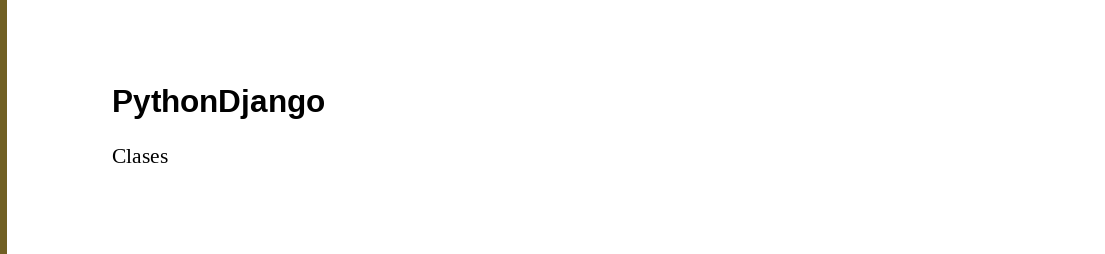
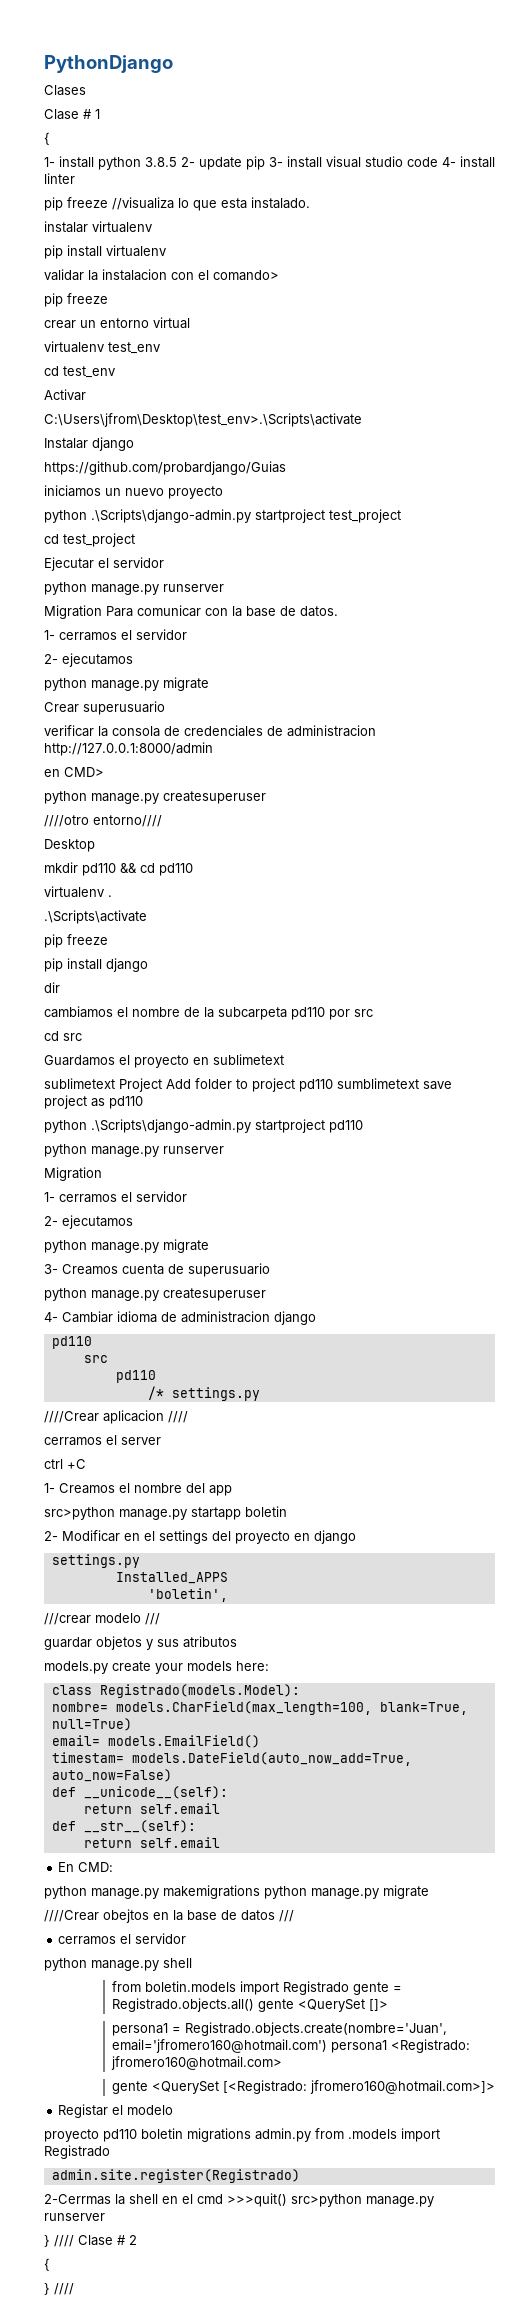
(168, 156) none -> [44,109,100,120] [44,132,50,145] [44,156,495,170] [44,173,75,184] [44,197,310,211] [44,221,152,233] [44,245,166,259] [44,269,279,281] [44,293,108,307] [44,317,190,329] [44,341,160,354] [44,366,115,378] [44,389,86,401] [44,413,362,427] [44,437,134,451] [44,461,286,475] [44,485,223,499] [44,509,401,523] [44,533,135,547] [44,557,164,571] [44,582,224,595] [44,605,338,619] [44,629,187,641] [44,653,133,667] [44,677,209,691] [44,701,165,715] [44,725,376,737] [44,742,213,756] [44,767,104,777] [44,791,266,804] [44,815,162,827] [44,839,95,852] [44,862,193,876] [44,886,112,898] [44,910,147,924] [44,934,108,948] [44,958,148,972] [44,982,60,993] [44,1006,373,1020] [44,1031,82,1041] [44,1054,284,1068] [44,1078,452,1092] [44,1095,143,1109] [44,1119,363,1133] [44,1144,224,1157] [44,1167,102,1181] [44,1191,187,1203] [44,1215,133,1229] [44,1239,209,1253] [44,1263,270,1277] [44,1288,266,1301] [44,1311,316,1325] [51,1336,92,1349] [83,1355,108,1363] [115,1370,156,1383] [147,1386,260,1401] [44,1410,188,1424] [44,1435,161,1446] [44,1459,86,1469] [44,1483,232,1496] [44,1506,287,1520] [44,1530,356,1544] [51,1554,140,1568] [115,1572,228,1584] [147,1588,228,1602] [44,1613,160,1625] [44,1636,237,1650] [44,1661,269,1674] [51,1684,300,1698] [51,1701,468,1715] [51,1718,132,1731] [51,1735,260,1748] [51,1752,412,1766] [51,1769,172,1782] [51,1786,228,1799] [83,1803,220,1814] [51,1820,196,1833] [83,1837,220,1848] [58,1862,114,1872] [44,1885,429,1899] [44,1909,294,1923] [58,1933,187,1945] [44,1958,192,1971] [111,1981,402,1995] [111,1998,388,2012] [111,2022,447,2036] [111,2039,470,2053] [110,2056,282,2070] [111,2080,495,2094] [58,2104,174,2118] [44,2128,440,2142] [44,2145,110,2159] [51,2169,300,2183] [44,2193,434,2207] [44,2213,105,2221] [44,2235,137,2247] [44,2258,50,2271] [44,2283,74,2295] // Clase # 1 // { // 1- install python 3.8.5 2- update pip 3- install visual studio code 4- install linter // pip freeze //visualiza lo que esta instalado. // instalar virtualenv // pip install virtualenv // validar la instalacion con el comando> // pip freeze // crear un entorno virtual // virtualenv test_env // cd test_env // Activar // C:\Users\jfrom\Desktop\test_env>.\Scripts\activate // Instalar django // https://github.com/probardjango/Guias // iniciamos un nuevo proyecto // python .\Scripts\django-admin.py startproject test_project // cd test_project // Ejecutar el servidor // python manage.py runserver // Migration Para comunicar con la base de datos. // 1- cerramos el servidor // 2- ejecutamos // python manage.py migrate // Crear superusuario // verificar la consola de credenciales de administracion http://127.0.0.1:8000/admin // en CMD> // python manage.py createsuperuser // ////otro entorno//// // Desktop // mkdir pd110 && cd pd110 // virtualenv . // .\Scripts\activate // pip freeze // pip install django // dir // cambiamos el nombre de la subcarpeta pd110 por src // cd src // Guardamos el proyecto en sublimetext // sublimetext Project Add folder to project pd110 sumblimetext save project as pd110 // python .\Scripts\django-admin.py startproject pd110 // python manage.py runserver // Migration // 1- cerramos el servidor // 2- ejecutamos // python manage.py migrate // 3- Creamos cuenta de superusuario // python manage.py createsuperuser // 4- Cambiar idioma de administracion django // pd110 // src // pd110 // /* settings.py // ////Crear aplicacion //// // cerramos el server // ctrl +C // 1- Creamos el nombre del app // src>python manage.py startapp boletin // 2- Modificar en el settings del proyecto en django // settings.py // Installed_APPS // 'boletin', // ///crear modelo /// // guardar objetos y sus atributos // models.py create your models here: // class Registrado(models.Model): // nombre= models.CharField(max_length=100, blank=True, null=True) // email= models.EmailField() // timestam= models.DateField(auto_now_add=True, auto_now=False) // def __unicode__(self): // return self.email // def __str__(self): // return self.email // En CMD: // python manage.py makemigrations python manage.py migrate // ////Crear obejtos en la base de datos /// // cerramos el servidor // python manage.py shell // from boletin.models import Registrado gente = Registrado.objects.all() gente <QuerySet []> // persona1 = Registrado.objects.create(nombre='Juan', email='jfromero160@hotmail.com') persona1 <Registrado: jfromero160@hotmail.com> // gente <QuerySet [<Registrado: jfromero160@hotmail.com>]> // Registar el modelo // proyecto pd110 boletin migrations admin.py from .models import Registrado // admin.site.register(Registrado) // 2-Cerrmas la shell en el cmd >>>quit() src>python manage.py runserver // } //// Clase # 2 // { // } ////

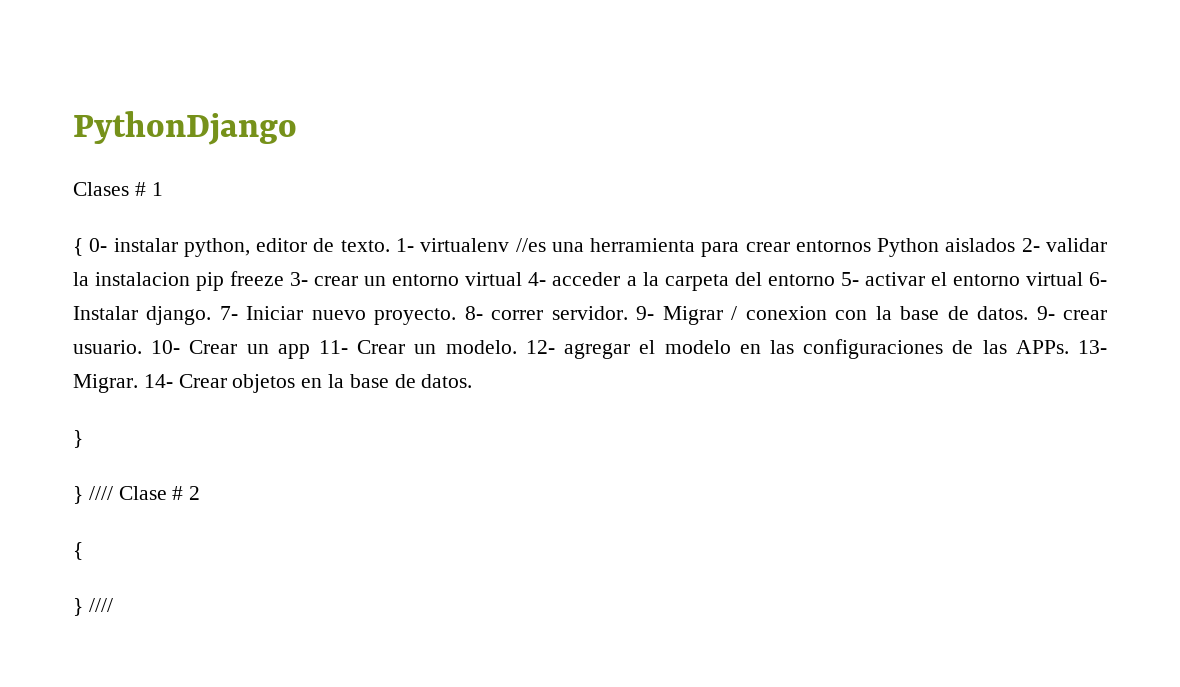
[44,109,79,120] // Clase -> (129, 189) none
[44,156,495,170] [44,173,75,184] [44,197,310,211] [44,221,152,233] [44,245,166,259] [44,269,279,281] [44,293,108,307] // 1- install python 3.8.5 2- update pip 3- install visual studio code 4- install linter // pip freeze //visualiza lo que esta instalado. // instalar virtualenv // pip install virtualenv // validar la instalacion con el comando> // pip freeze // -> [89,238,1108,257] [73,271,309,291] 0- instalar python, editor de texto. 1- virtualenv //es una herramienta para crear entornos Python aislados 2- validar la instalacion pip freeze 3-
[44,341,160,354] [44,366,115,378] [44,389,86,401] [44,413,362,427] [44,437,134,451] [44,461,286,475] [44,485,223,499] [44,509,401,523] [44,533,135,547] [44,557,164,571] [44,582,224,595] [44,605,201,619] // virtualenv test_env // cd test_env // Activar // C:\Users\jfrom\Desktop\test_env>.\Scripts\activate // Instalar django // https://github.com/probardjango/Guias // iniciamos un nuevo proyecto // python .\Scripts\django-admin.py startproject test_project // cd test_project // Ejecutar el servidor // python manage.py runserver // Migration Para comunicar -> [528,272,1107,291] [73,306,827,325] 4- acceder a la carpeta del entorno 5- activar el entorno virtual 6- Instalar django. 7- Iniciar nuevo proyecto. 8- correr servidor. 9- Migrar / conexion
[44,629,187,641] [44,653,133,667] [44,677,209,691] [44,701,165,715] [44,725,376,737] [44,742,213,756] [44,767,104,777] [44,791,266,804] [44,815,162,827] [44,839,95,852] [44,862,193,876] [44,886,112,898] [44,910,147,924] [44,934,108,948] [44,958,148,972] [44,982,60,993] [44,1006,373,1020] [44,1031,82,1041] [44,1054,284,1068] [44,1078,452,1092] [44,1095,143,1109] [44,1119,363,1133] [44,1144,224,1157] [44,1167,102,1181] [44,1191,187,1203] [44,1215,133,1229] [44,1239,209,1253] [44,1263,270,1277] [44,1288,266,1301] [44,1311,316,1325] [51,1336,92,1349] [83,1355,108,1363] [115,1370,156,1383] [147,1386,260,1401] [44,1410,188,1424] [44,1435,161,1446] [44,1459,86,1469] [44,1483,232,1496] [44,1506,287,1520] [44,1530,356,1544] [51,1554,140,1568] [115,1572,228,1584] [147,1588,228,1602] [44,1613,160,1625] [44,1636,237,1650] [44,1661,269,1674] [51,1684,300,1698] [51,1701,468,1715] [51,1718,132,1731] [51,1735,260,1748] [51,1752,412,1766] [51,1769,172,1782] [51,1786,228,1799] [83,1803,220,1814] [51,1820,196,1833] [83,1837,220,1848] [58,1862,114,1872] [44,1885,429,1899] [44,1909,294,1923] [58,1933,187,1945] [44,1958,192,1971] [111,1981,402,1995] [111,1998,388,2012] [111,2022,447,2036] [111,2039,470,2053] [110,2056,282,2070] [111,2080,495,2094] [58,2104,174,2118] [44,2128,440,2142] [44,2145,110,2159] [51,2169,300,2183] [44,2193,434,2207] [44,2213,105,2221] // 1- cerramos el servidor // 2- ejecutamos // python manage.py migrate // Crear superusuario // verificar la consola de credenciales de administracion http://127.0.0.1:8000/admin // en CMD> // python manage.py createsuperuser // ////otro entorno//// // Desktop // mkdir pd110 && cd pd110 // virtualenv . // .\Scripts\activate // pip freeze // pip install django // dir // cambiamos el nombre de la subcarpeta pd110 por src // cd src // Guardamos el proyecto en sublimetext // sublimetext Project Add folder to project pd110 sumblimetext save project as pd110 // python .\Scripts\django-admin.py startproject pd110 // python manage.py runserver // Migration // 1- cerramos el servidor // 2- ejecutamos // python manage.py migrate // 3- Creamos cuenta de superusuario // python manage.py createsuperuser // 4- Cambiar idioma de administracion django // pd110 // src // pd110 // /* settings.py // ////Crear aplicacion //// // cerramos el server // ctrl +C // 1- Creamos el nombre del app // src>python manage.py startapp boletin // 2- Modificar en el settings del proyecto en django // settings.py // Installed_APPS // 'boletin', // ///crear modelo /// // guardar objetos y sus atributos // models.py create your models here: // class Registrado(models.Model): // nombre= models.CharField(max_length=100, blank=True, null=True) // email= models.EmailField() // timestam= models.DateField(auto_now_add=True, auto_now=False) // def __unicode__(self): // return self.email // def __str__(self): // return self.email // En CMD: // python manage.py makemigrations python manage.py migrate // ////Crear obejtos en la base de datos /// // cerramos el servidor // python manage.py shell // from boletin.models import Registrado gente = Registrado.objects.all() gente <QuerySet []> // persona1 = Registrado.objects.create(nombre='Juan', email='jfromero160@hotmail.com') persona1 <Registrado: jfromero160@hotmail.com> // gente <QuerySet [<Registrado: jfromero160@hotmail.com>]> // Registar el modelo // proyecto pd110 boletin migrations admin.py from .models import Registrado // admin.site.register(Registrado) // 2-Cerrmas la shell en el cmd >>>quit() src>python manage.py runserver -> [1036,306,1108,320] [73,339,1107,359] [73,374,473,393] [73,430,83,448] 9- crear usuario. 10- Crear un app 11- Crear un modelo. 12- agregar el modelo en las configuraciones de las APPs. 13- Migrar. 14- Crear objetos en la base de datos. // }

